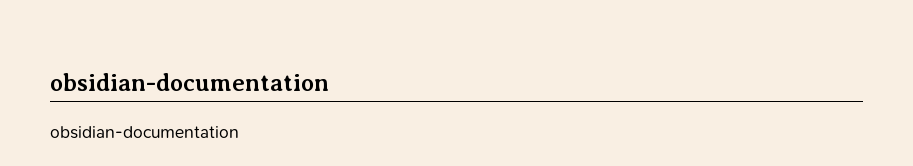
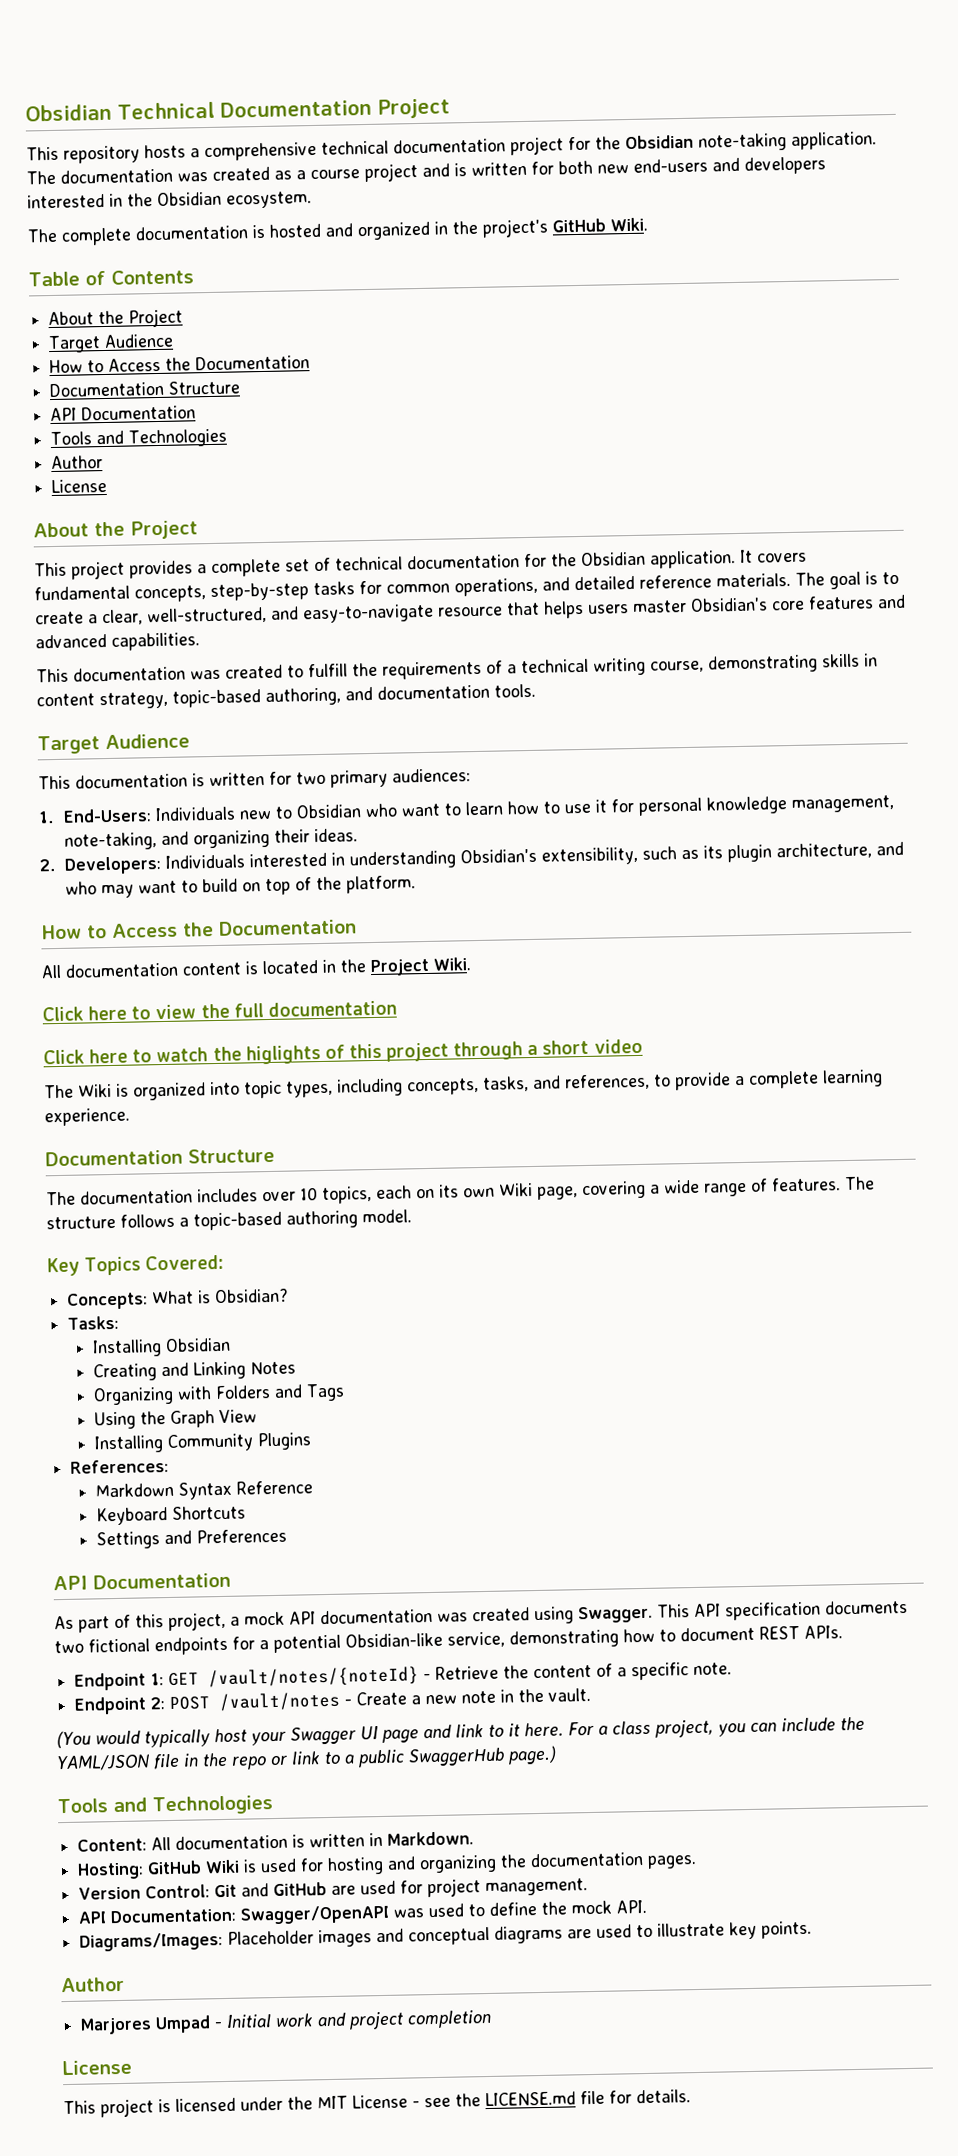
[50,73,329,91] [50,126,239,139] obsidian-documentation // obsidian-documentation -> [25,98,450,122] [26,131,877,164] [26,156,826,185] [27,191,312,209] [27,217,648,246] [28,269,194,287] [48,308,184,328] [48,333,175,354] [49,355,311,374] [49,380,241,398] [50,405,197,422] [50,428,228,448] [51,455,104,470] [51,478,108,494] [33,520,198,540] [34,549,807,580] [34,571,899,603] [35,594,906,626] [35,632,200,651] [36,653,878,683] [36,683,536,710] [37,733,190,755] [38,768,471,790] [38,795,894,824] [63,828,358,851] [39,841,904,875] [64,875,416,899] [41,919,357,940] [41,957,471,979] [42,1000,397,1022] [43,1038,643,1065] [44,1069,883,1101] [44,1107,130,1127] [45,1147,275,1167] [46,1176,875,1206] [46,1209,412,1231] [47,1254,225,1277] [67,1288,290,1310] [67,1315,120,1330] [91,1337,231,1358] [92,1361,296,1382] [92,1383,345,1406] [93,1409,257,1430] [93,1432,312,1454] [70,1458,170,1474] [94,1480,313,1500] [95,1505,246,1526] [95,1528,287,1550] [53,1572,231,1591] [54,1599,908,1633] [54,1625,843,1656] [74,1662,733,1691] [74,1687,592,1715] [56,1716,865,1749] [56,1745,557,1772] [57,1795,273,1816] [77,1831,475,1852] [77,1852,698,1880] [78,1878,589,1900] [78,1899,648,1925] [79,1920,813,1952] [61,1976,125,1993] [80,2009,493,2035] [62,2059,132,2076] [63,2089,691,2118] Obsidian Technical Documentation Project // This repository hosts a comprehensive technical documentation project for the Obsidian note-taking application. The documentation was created as a course project and is written for both new end-users and developers interested in the Obsidian ecosystem. // The complete documentation is hosted and organized in the project's GitHub Wiki. // Table of Contents // About the Project // Target Audience // How to Access the Documentation // Documentation Structure // API Documentation // Tools and Technologies // Author // License // About the Project // This project provides a complete set of technical documentation for the Obsidian application. It covers fundamental concepts, step-by-step tasks for common operations, and detailed reference materials. The goal is to create a clear, well-structured, and easy-to-navigate resource that helps users master Obsidian's core features and advanced capabilities. // This documentation was created to fulfill the requirements of a technical writing course, demonstrating skills in content strategy, topic-based authoring, and documentation tools. // Target Audience // This documentation is written for two primary audiences: // 1. End-Users: Individuals new to Obsidian who want to learn how to use it for personal knowledge management, note-taking, and organizing their ideas. // 2. Developers: Individuals interested in understanding Obsidian's extensibility, such as its plugin architecture, and who may want to build on top of the platform. // How to Access the Documentation // All documentation content is located in the Project Wiki. // Click here to view the full documentation // Click here to watch the higlights of this project through a short video // The Wiki is organized into topic types, including concepts, tasks, and references, to provide a complete learning experience. // Documentation Structure // The documentation includes over 10 topics, each on its own Wiki page, covering a wide range of features. The structure follows a topic-based authoring model. // Key Topics Covered: // Concepts: What is Obsidian? // Tasks: // Installing Obsidian // Creating and Linking Notes // Organizing with Folders and Tags // Using the Graph View // Installing Community Plugins // References: // Markdown Syntax Reference // Keyboard Shortcuts // Settings and Preferences // API Documentation // As part of this project, a mock API documentation was created using Swagger. This API specification documents two fictional endpoints for a potential Obsidian-like service, demonstrating how to document REST APIs. // Endpoint 1: GET /vault/notes/{noteId} - Retrieve the content of a specific note. // Endpoint 2: POST /vault/notes - Create a new note in the vault. // (You would typically host your Swagger UI page and link to it here. For a class project, you can include the YAML/JSON file in the repo or link to a public SwaggerHub page.) // Tools and Technologies // Content: All documentation is written in Markdown. // Hosting: GitHub Wiki is used for hosting and organizing the documentation pages. // Version Control: Git and GitHub are used for project management. // API Documentation: Swagger/OpenAPI was used to define the mock API. // Diagrams/Images: Placeholder images and conceptual diagrams are used to illustrate key points. // Author // Marjores Umpad - Initial work and project completion // License // This project is licensed under the MIT License - see the LICENSE.md file for details.

